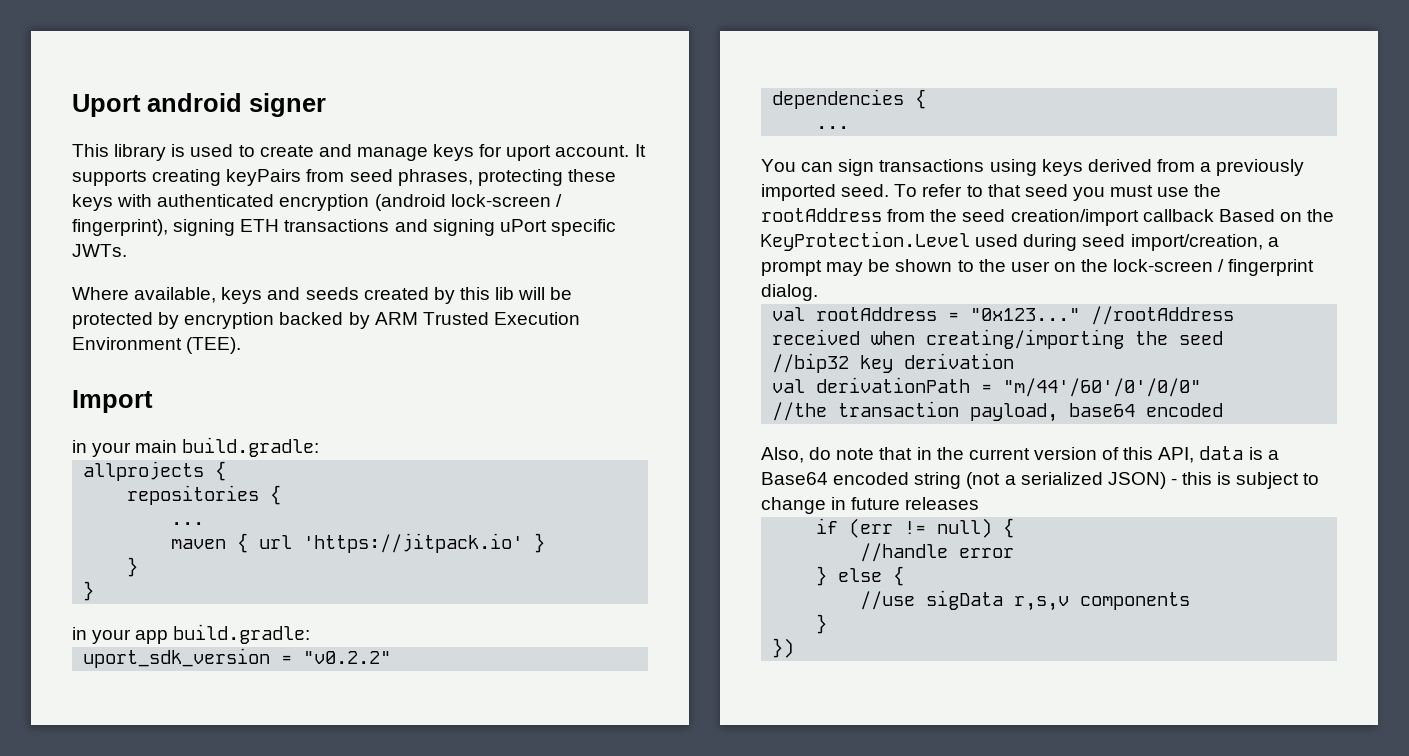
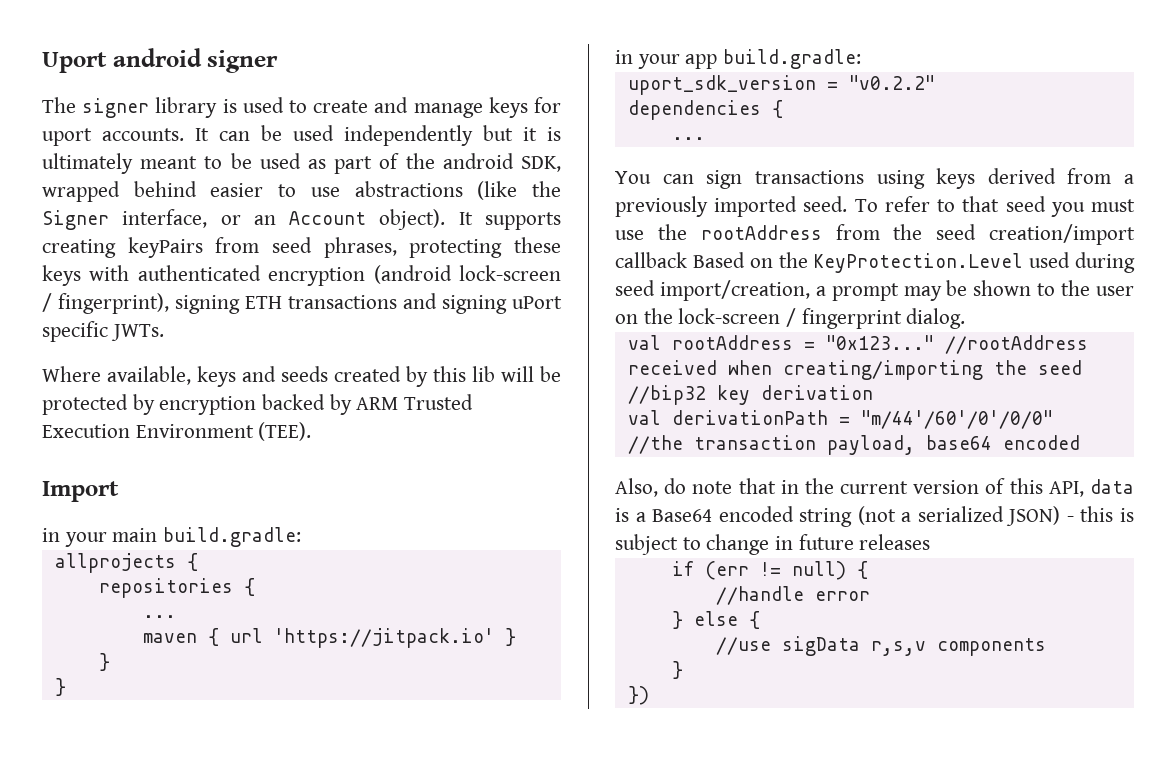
[72,144,109,157] This -> [42,97,150,118] The signer
[555,145,630,157] account. -> [102,125,561,146] [42,153,561,174] [42,181,561,202] [42,209,446,230] accounts. It can be used independently but it is ultimately meant to be used as part of the android SDK, wrapped behind easier to use abstractions (like the Signer interface, or an Account object).

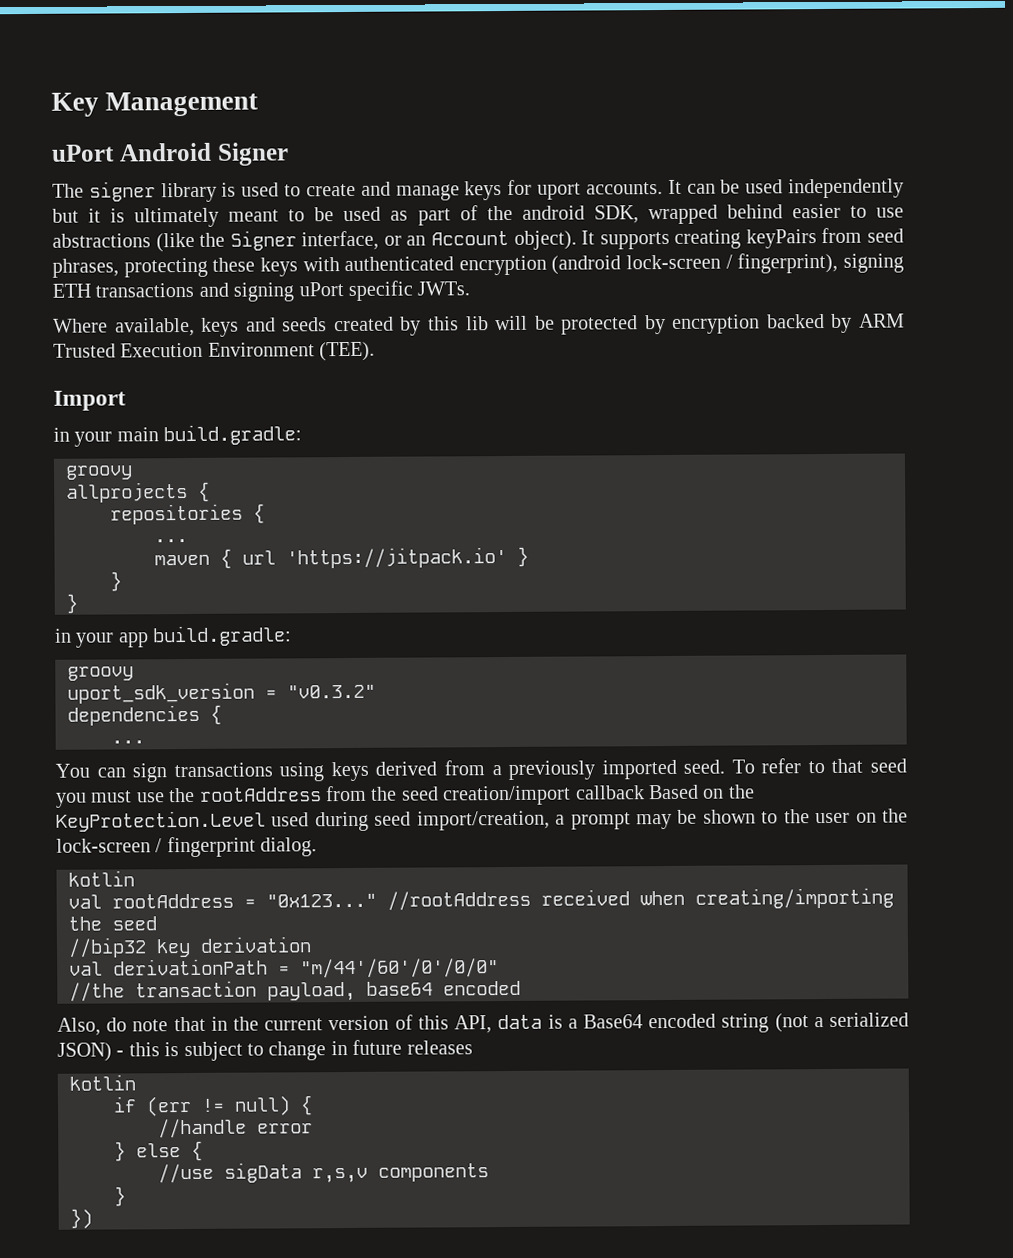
[42,48,279,73] Uport android signer -> [51,91,259,117] [51,142,289,166] Key Management // uPort Android Signer
(302, 537) none -> [65,465,133,480] // groovy
(862, 59) none -> [67,666,134,681] // groovy
[848,75,935,90] "v0.2.2" -> [287,684,376,699] "v0.3.2"
(966, 318) none -> [68,870,135,887] // kotlin
(931, 542) none -> [69,1074,136,1091] // kotlin

